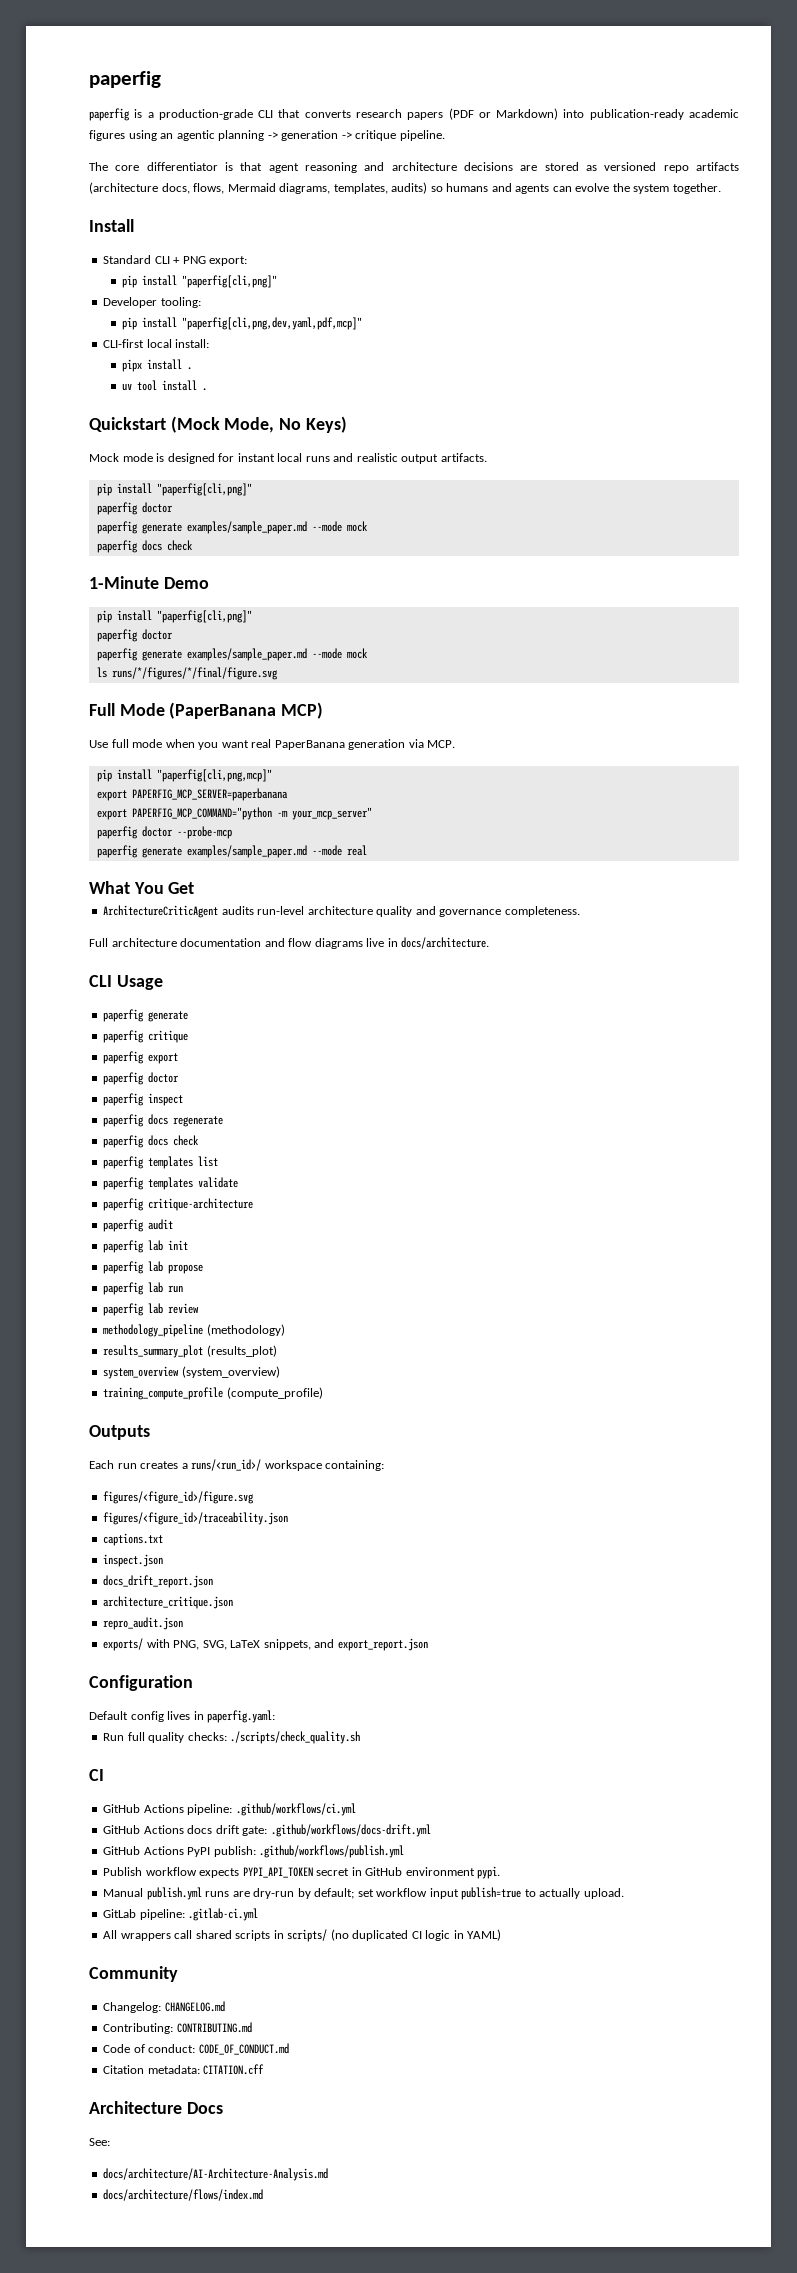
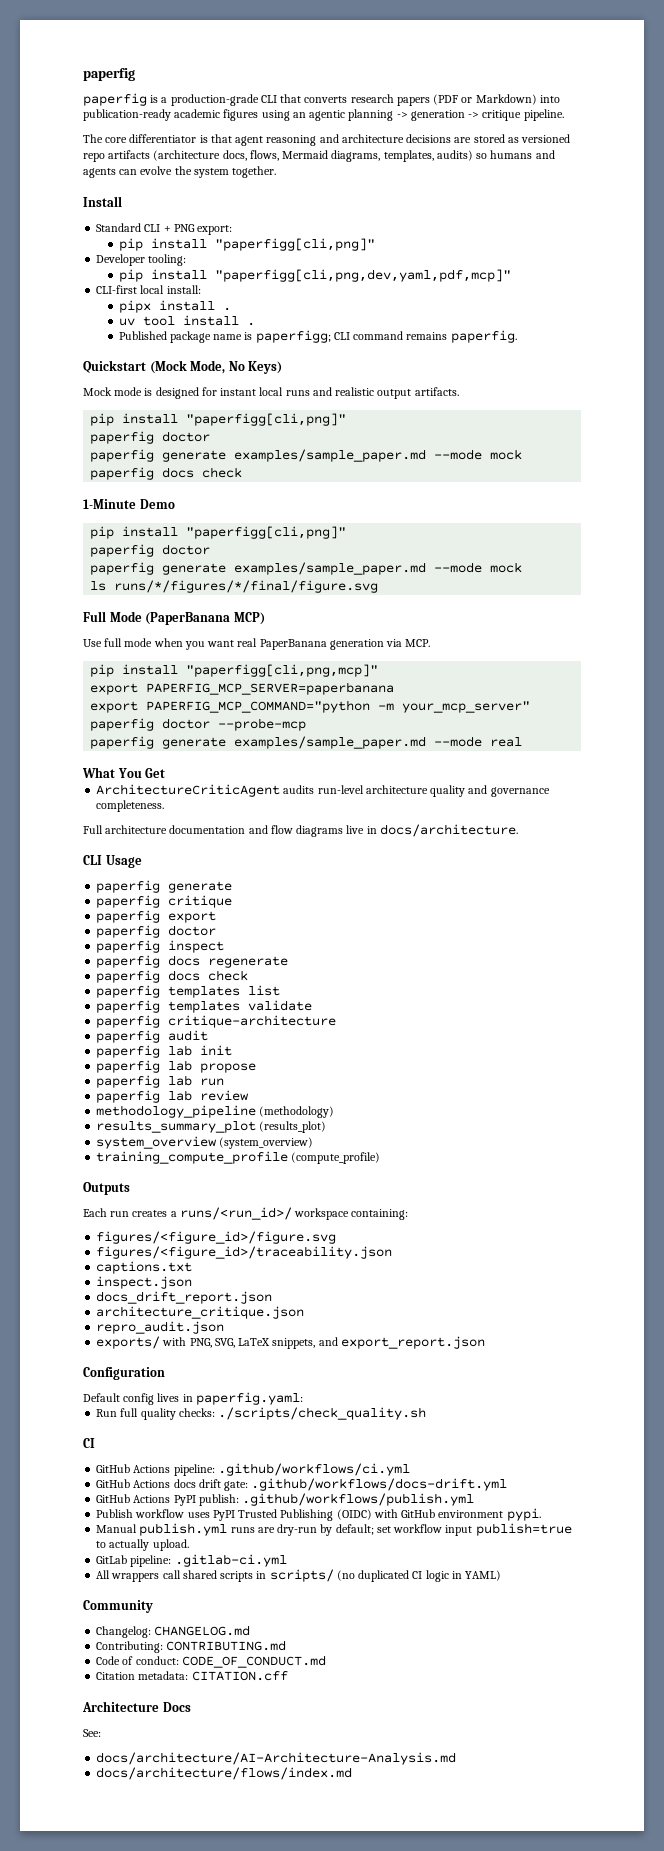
[182,275,278,288] "paperfig[cli,png]" -> [214,238,375,251] "paperfigg[cli,png]"
[182,317,363,330] "paperfig[cli,png,dev,yaml,pdf,mcp]" -> [214,269,511,282] "paperfigg[cli,png,dev,yaml,pdf,mcp]"
(208, 389) none -> [118,330,517,343] // Published package name is paperfigg; CLI command remains paperfig.
[156,483,252,496] "paperfig[cli,png]" -> [186,413,347,426] "paperfigg[cli,png]"
[156,610,252,623] "paperfig[cli,png]" -> [186,526,347,539] "paperfigg[cli,png]"
[156,769,272,782] "paperfig[cli,png,mcp]" -> [186,664,379,677] "paperfigg[cli,png,mcp]"
[199,1867,362,1878] expects PYPI_API_TOKEN secret in -> [187,1509,398,1521] uses PyPI Trusted Publishing (OIDC) with

